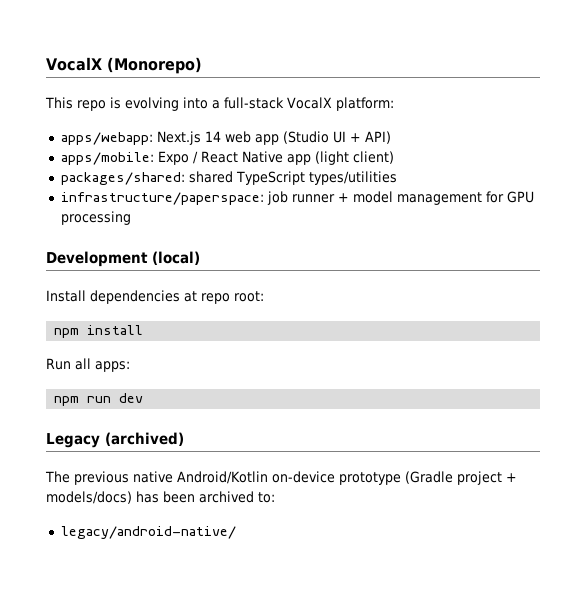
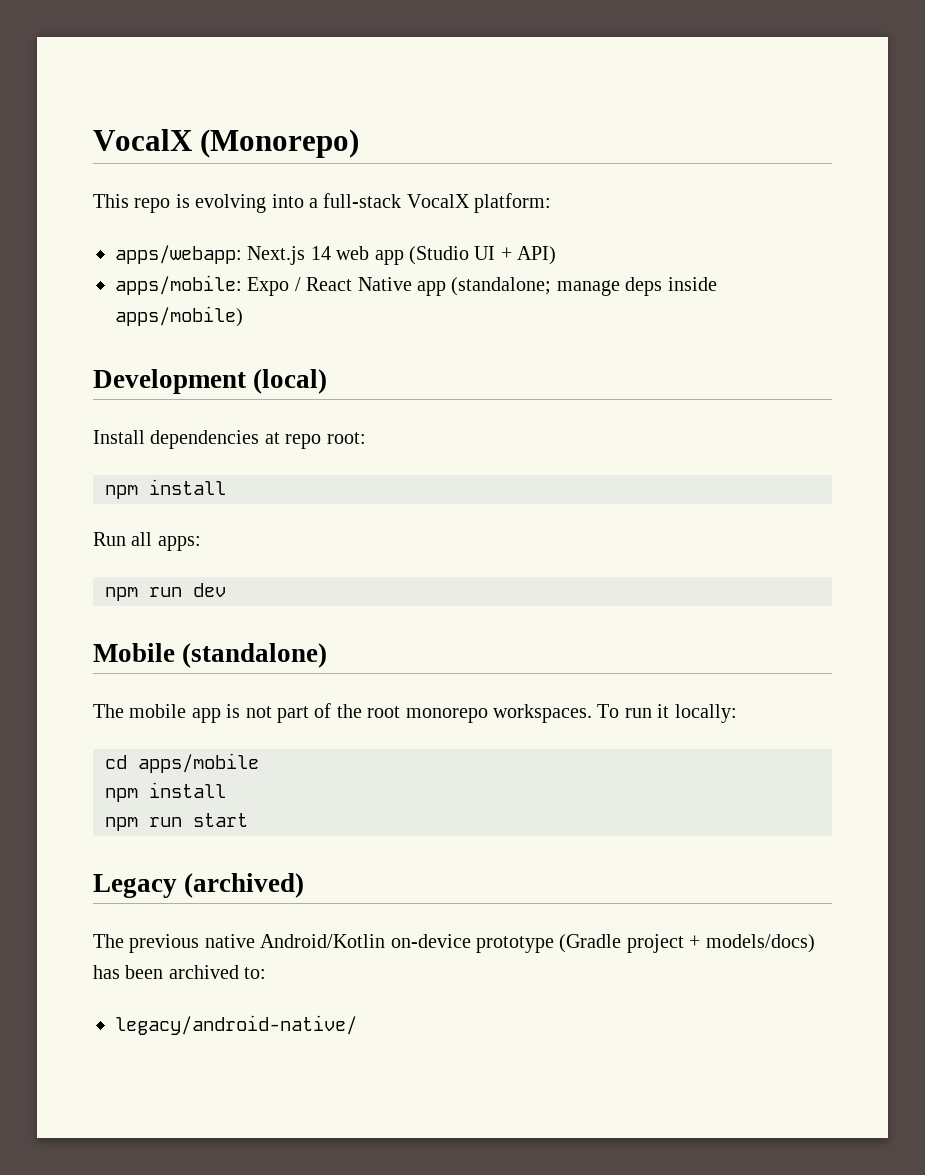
[314,151,394,165] [60,171,397,185] [60,191,534,205] [60,211,131,225] (light client) // packages/shared: shared TypeScript types/utilities // infrastructure/paperspace: job runner + model management for GPU processing -> [451,277,717,296] [115,306,243,327] (standalone; manage deps inside apps/mobile)
(144, 398) none -> [93,643,328,668] [93,703,737,723] [105,753,259,773] [105,782,226,802] [105,813,248,831] // Mobile (standalone) // The mobile app is not part of the root monorepo workspaces. To run it locally: // cd apps/mobile // npm install // npm run start

